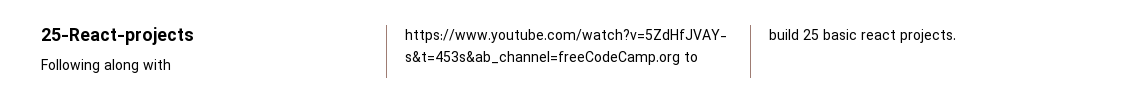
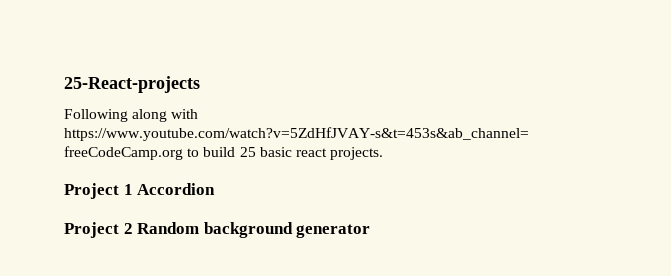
(956, 36) none -> [64,183,216,199] [64,222,371,238] // Project 1 Accordion // Project 2 Random background generator

